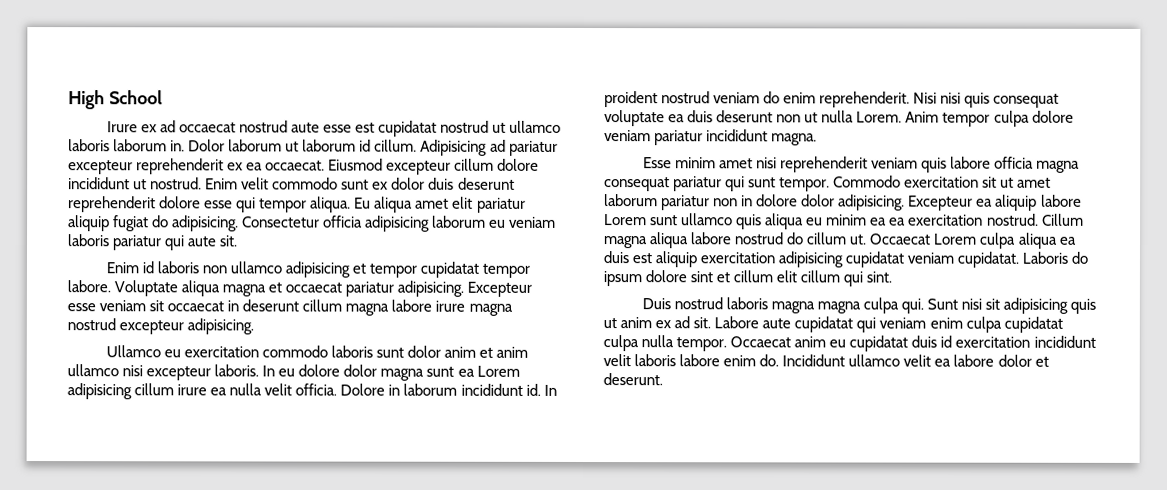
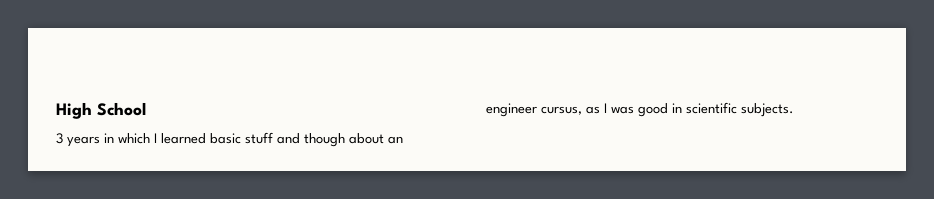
[106,120,562,137] [68,139,558,156] [68,158,540,175] [68,177,515,190] [68,196,526,213] [68,215,557,232] [67,234,239,251] [105,261,531,278] [67,280,533,297] [67,299,513,316] [67,318,255,335] [105,345,529,358] [67,364,520,381] [67,383,557,400] [604,91,1060,108] [604,110,1074,127] [604,129,818,146] [642,156,1081,173] [604,175,1052,192] [604,194,1082,211] [604,213,1084,230] [603,232,1077,249] [603,251,1089,268] [603,270,893,287] [641,297,1097,314] [603,316,1063,333] [603,335,1096,352] [603,354,1049,367] [603,373,663,386] Irure ex ad occaecat nostrud aute esse est cupidatat nostrud ut ullamco laboris laborum in. Dolor laborum ut laborum id cillum. Adipisicing ad pariatur excepteur reprehenderit ex ea occaecat. Eiusmod excepteur cillum dolore incididunt ut nostrud. Enim velit commodo sunt ex dolor duis deserunt reprehenderit dolore esse qui tempor aliqua. Eu aliqua amet elit pariatur aliquip fugiat do adipisicing. Consectetur officia adipisicing laborum eu veniam laboris pariatur qui aute sit. // Enim id laboris non ullamco adipisicing et tempor cupidatat tempor labore. Voluptate aliqua magna et occaecat pariatur adipisicing. Excepteur esse veniam sit occaecat in deserunt cillum magna labore irure magna nostrud excepteur adipisicing. // Ullamco eu exercitation commodo laboris sunt dolor anim et anim ullamco nisi excepteur laboris. In eu dolore dolor magna sunt ea Lorem adipisicing cillum irure ea nulla velit officia. Dolore in laborum incididunt id. In proident nostrud veniam do enim reprehenderit. Nisi nisi quis consequat voluptate ea duis deserunt non ut nulla Lorem. Anim tempor culpa dolore veniam pariatur incididunt magna. // Esse minim amet nisi reprehenderit veniam quis labore officia magna consequat pariatur qui sunt tempor. Commodo exercitation sit ut amet laborum pariatur non in dolore dolor adipisicing. Excepteur ea aliquip labore Lorem sunt ullamco quis aliqua eu minim ea ea exercitation nostrud. Cillum magna aliqua labore nostrud do cillum ut. Occaecat Lorem culpa aliqua ea duis est aliquip exercitation adipisicing cupidatat veniam cupidatat. Laboris do ipsum dolore sint et cillum elit cillum qui sint. // Duis nostrud laboris magna magna culpa qui. Sunt nisi sit adipisicing quis ut anim ex ad sit. Labore aute cupidatat qui veniam enim culpa cupidatat culpa nulla tempor. Occaecat anim eu cupidatat duis id exercitation incididunt velit laboris labore enim do. Incididunt ullamco velit ea labore dolor et deserunt. -> [56,132,403,147] [486,102,794,117] 3 years in which I learned basic stuff and though about an engineer cursus, as I was good in scientific subjects.

